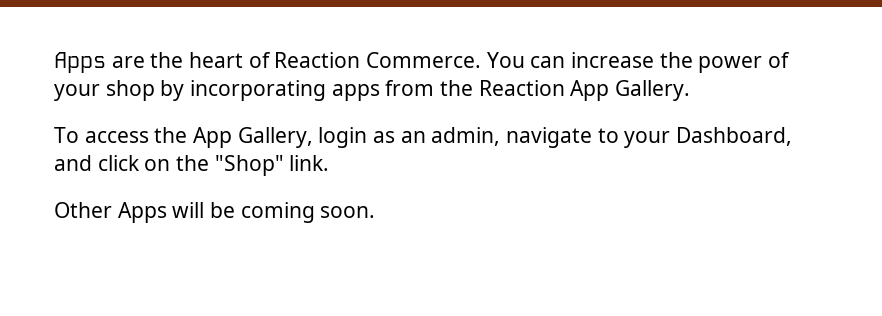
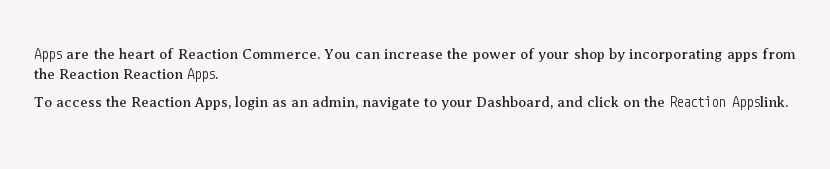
[570,80,691,101] App Gallery. -> [123,68,218,82] Reaction Apps.
[193,127,313,148] App Gallery, -> [130,97,231,110] Reaction Apps,
[214,155,330,176] [54,202,376,223] "Shop" link. // Other Apps will be coming soon. -> [668,96,788,110] Reaction Appslink.

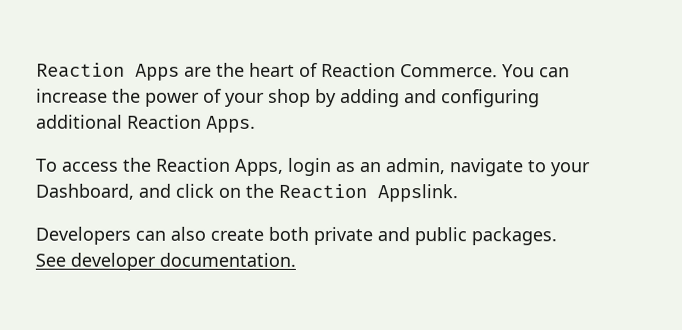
(34, 55) none -> [36,62,125,78] Reaction
[629,48,797,62] [34,68,119,79] incorporating apps from the Reaction -> [340,88,540,108] [36,114,123,129] adding and configuring additional
(788, 103) none -> [35,226,557,246] [35,252,296,271] // Developers can also create both private and public packages. See developer documentation.

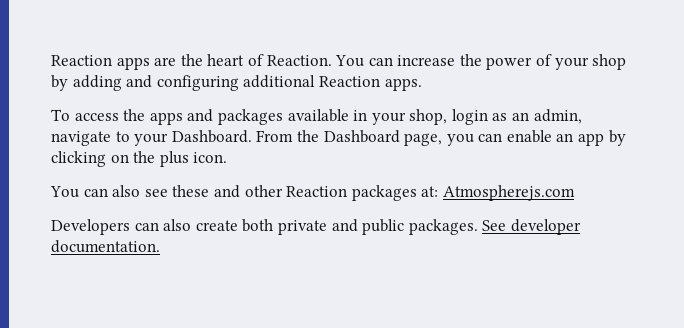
[36,62,180,81] Reaction Apps -> [51,55,150,70] Reaction apps
[321,62,498,78] Reaction Commerce. -> [266,55,332,66] Reaction.
[206,115,256,133] Apps. -> [384,78,422,91] apps.
[155,157,284,176] Reaction Apps, -> [149,109,448,125] apps and packages available in your shop,
[35,183,458,203] Dashboard, and click on the Reaction Appslink. -> [171,130,626,146] [51,151,228,167] [50,185,575,201] Dashboard. From the Dashboard page, you can enable an app by clicking on the plus icon. // You can also see these and other Reaction packages at: Atmospherejs.com

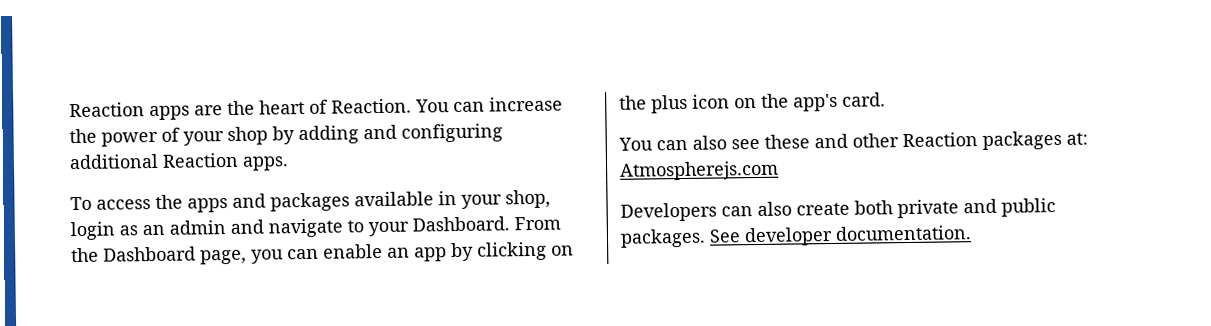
[533,109,582,124] admin, -> [169,219,264,235] admin and
[193,152,228,163] icon. -> [692,92,886,112] icon on the app's card.

